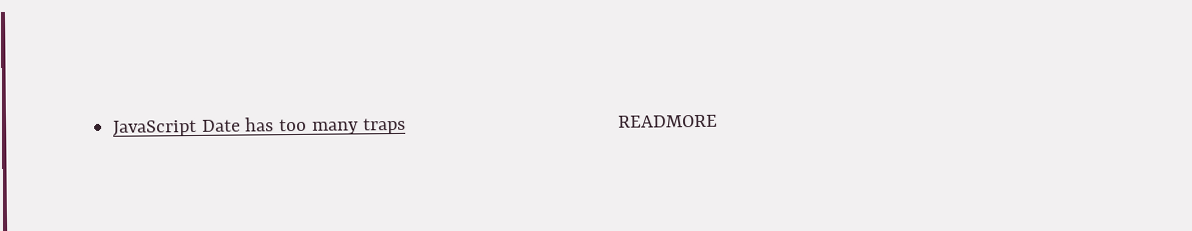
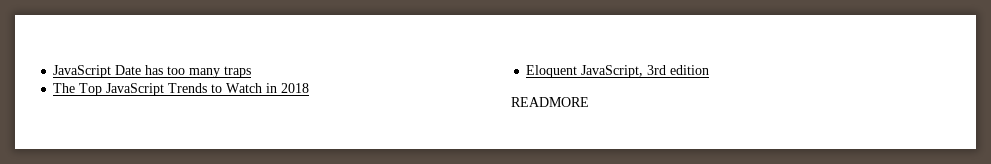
(407, 126) none -> [53,83,310,96] [526,65,710,78] // The Top JavaScript Trends to Watch in 2018 // Eloquent JavaScript, 3rd edition

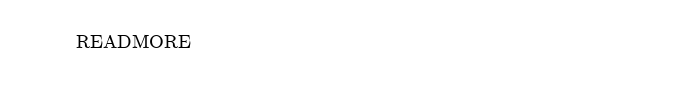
[53,65,252,78] [53,83,310,96] [526,65,710,78] JavaScript Date has too many traps // The Top JavaScript Trends to Watch in 2018 // Eloquent JavaScript, 3rd edition // -> (76, 41) none

